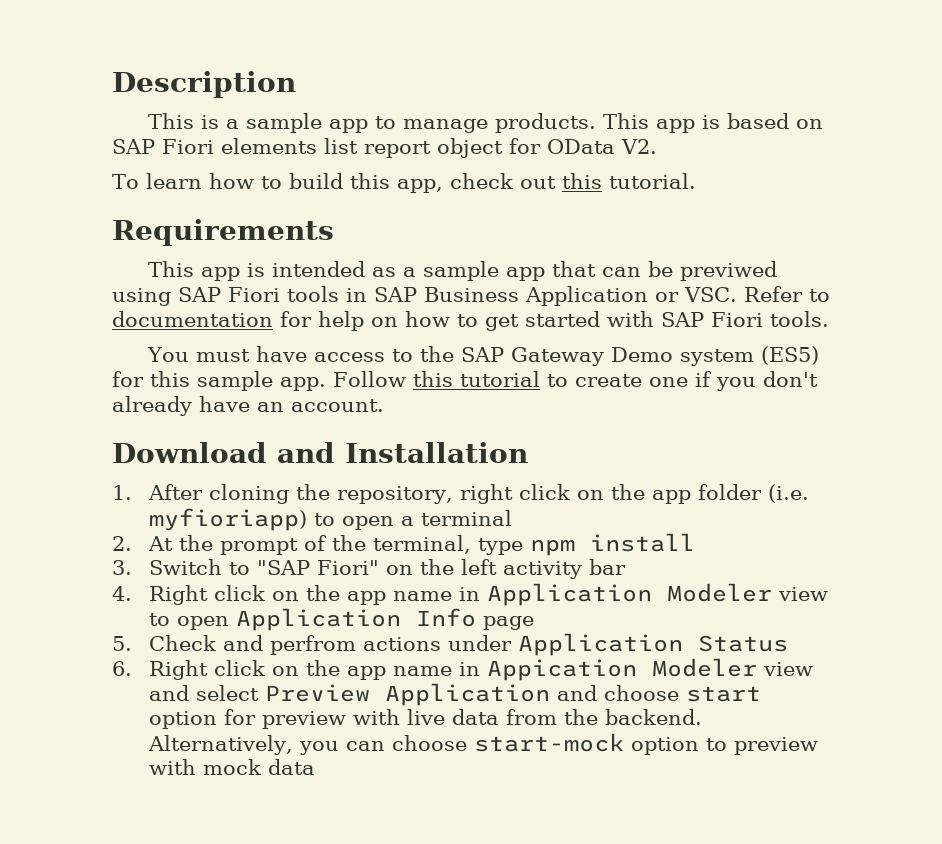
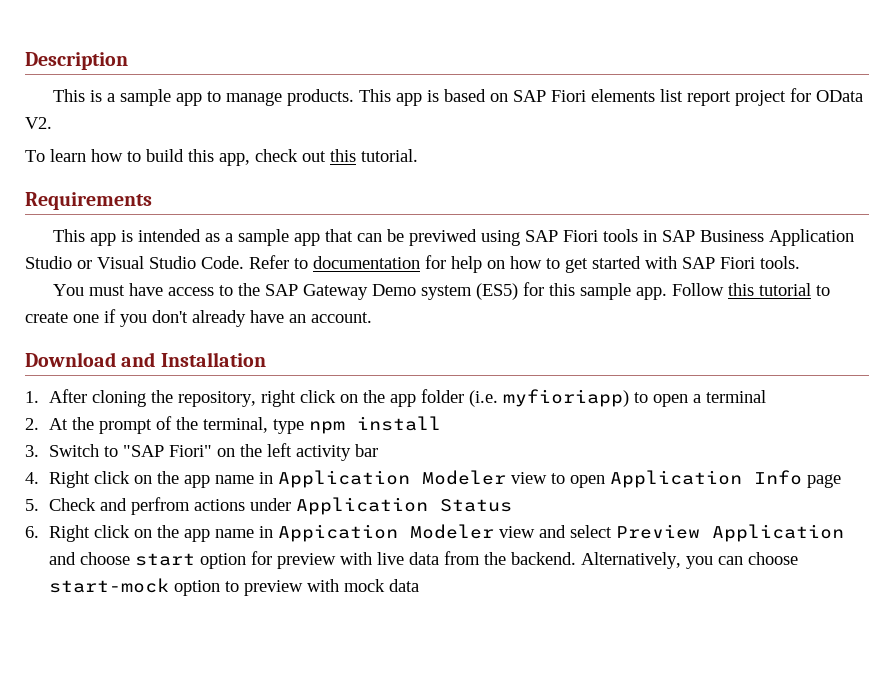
[437,138,503,158] object -> [735,90,787,106] project
[655,287,737,302] or VSC. -> [25,256,244,269] Studio or Visual Studio Code.

